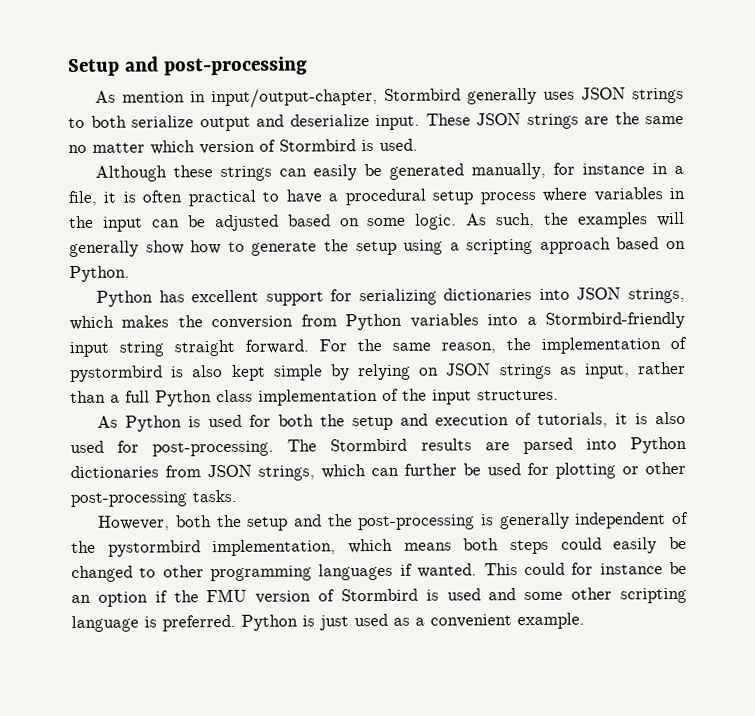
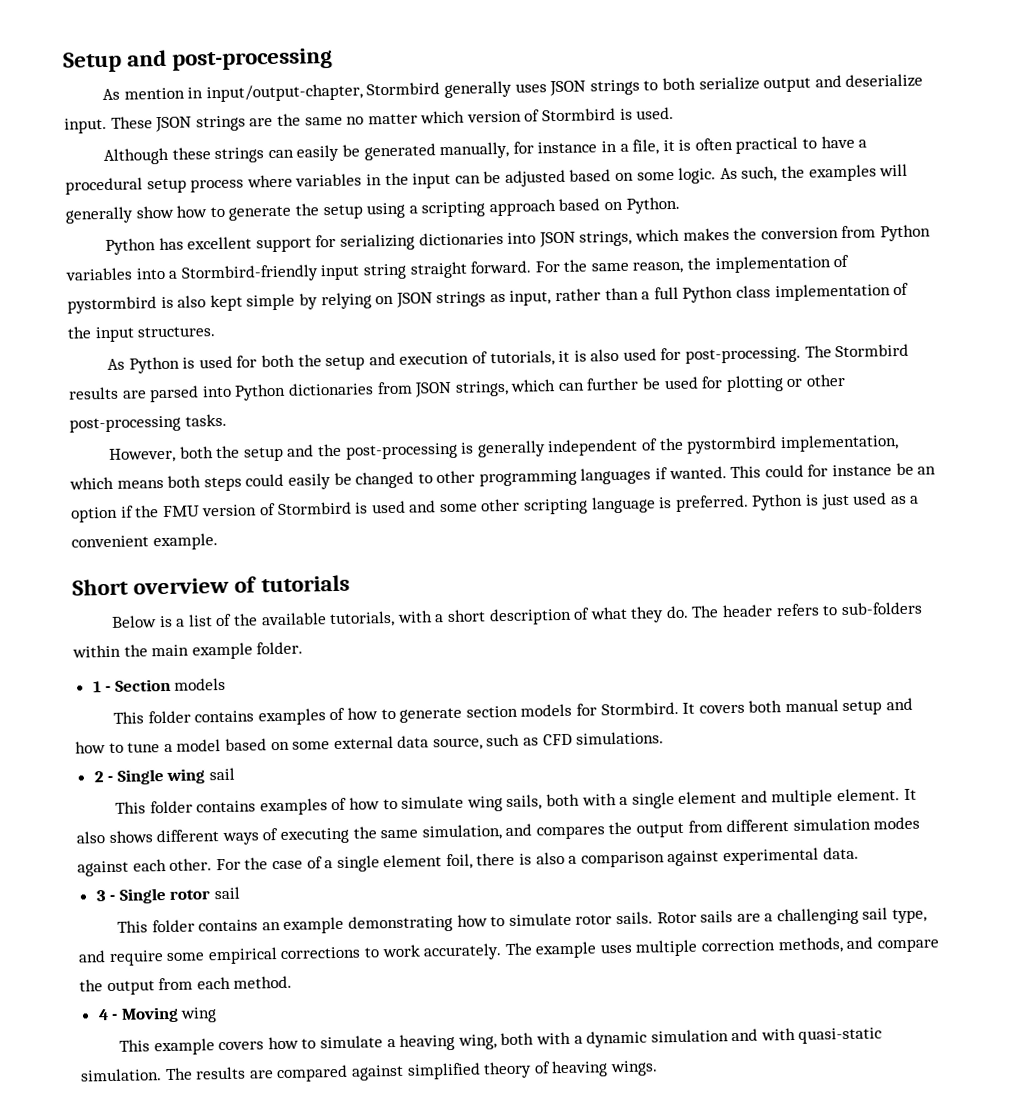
(585, 621) none -> [72,574,350,596] [111,601,923,628] [72,641,304,660] [92,677,227,693] [113,697,914,726] [75,731,665,754] [93,767,236,785] [115,788,917,816] [76,816,921,846] [77,846,859,877] [95,886,241,904] [117,907,928,934] [78,936,940,967] [79,975,293,996] [97,1006,218,1023] [119,1027,883,1056] [80,1060,658,1083] // Short overview of tutorials // Below is a list of the available tutorials, with a short description of what they do. The header refers to sub-folders within the main example folder. // 1 - Section models // This folder contains examples of how to generate section models for Stormbird. It covers both manual setup and how to tune a model based on some external data source, such as CFD simulations. // 2 - Single wing sail // This folder contains examples of how to simulate wing sails, both with a single element and multiple element. It also shows different ways of executing the same simulation, and compares the output from different simulation modes against each other. For the case of a single element foil, there is also a comparison against experimental data. // 3 - Single rotor sail // This folder contains an example demonstrating how to simulate rotor sails. Rotor sails are a challenging sail type, and require some empirical corrections to work accurately. The example uses multiple correction methods, and compare the output from each method. // 4 - Moving wing // This example covers how to simulate a heaving wing, both with a dynamic simulation and with quasi-static simulation. The results are compared against simplified theory of heaving wings.

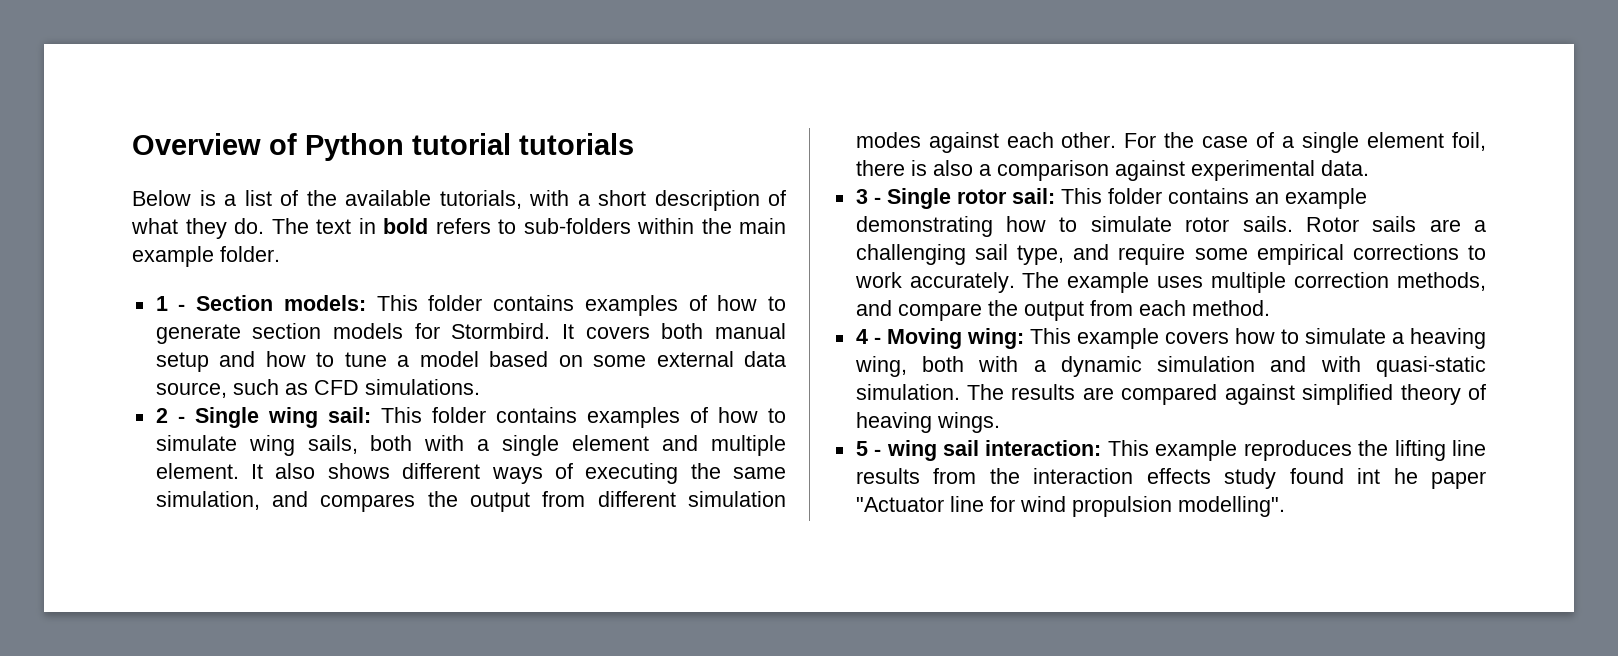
[63,47,334,73] [102,73,924,103] [64,106,675,134] [103,135,868,165] [65,163,909,195] [65,196,680,224] [105,224,931,255] [65,254,850,283] [67,282,910,314] [67,326,217,343] [107,343,910,374] [68,373,847,403] [69,413,227,433] [109,434,899,463] [69,462,937,492] [71,492,920,523] [71,533,218,551] [72,576,258,596] Setup and post-processing // As mention in input/output-chapter, Stormbird generally uses JSON strings to both serialize output and deserialize input. These JSON strings are the same no matter which version of Stormbird is used. // Although these strings can easily be generated manually, for instance in a file, it is often practical to have a procedural setup process where variables in the input can be adjusted based on some logic. As such, the examples will generally show how to generate the setup using a scripting approach based on Python. // Python has excellent support for serializing dictionaries into JSON strings, which makes the conversion from Python variables into a Stormbird-friendly input string straight forward. For the same reason, the implementation of pystormbird is also kept simple by relying on JSON strings as input, rather than a full Python class implementation of the input structures. // As Python is used for both the setup and execution of tutorials, it is also used for post-processing. The Stormbird results are parsed into Python dictionaries from JSON strings, which can further be used for plotting or other post-processing tasks. // However, both the setup and the post-processing is generally independent of the pystormbird implementation, which means both steps could easily be changed to other programming languages if wanted. This could for instance be an option if the FMU version of Stormbird is used and some other scripting language is preferred. Python is just used as a convenient example. // Short overview of -> [132,133,511,161] Overview of Python tutorial
[722,604,774,618] header -> [316,218,428,234] text in bold
[174,677,227,691] models // -> [283,295,366,311] models:
[209,767,236,781] sail // -> [327,407,371,423] sail:
[214,886,241,900] sail // -> [1011,188,1055,204] sail:
[180,1007,218,1023] wing // -> [966,328,1024,349] wing:
(658, 1068) none -> [855,440,1486,461] [855,468,1486,489] [855,496,1285,517] // 5 - wing sail interaction: This example reproduces the lifting line results from the interaction effects study found int he paper "Actuator line for wind propulsion modelling".

